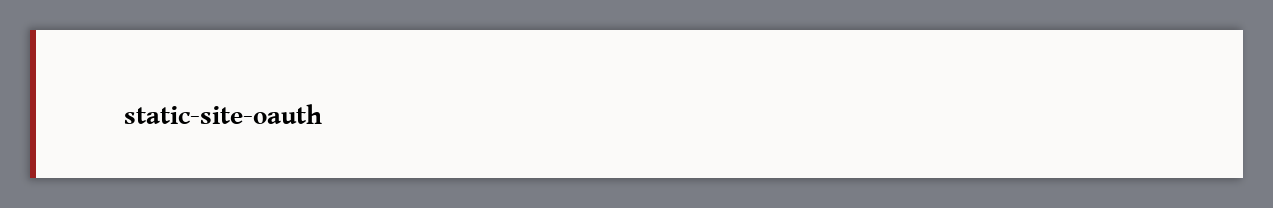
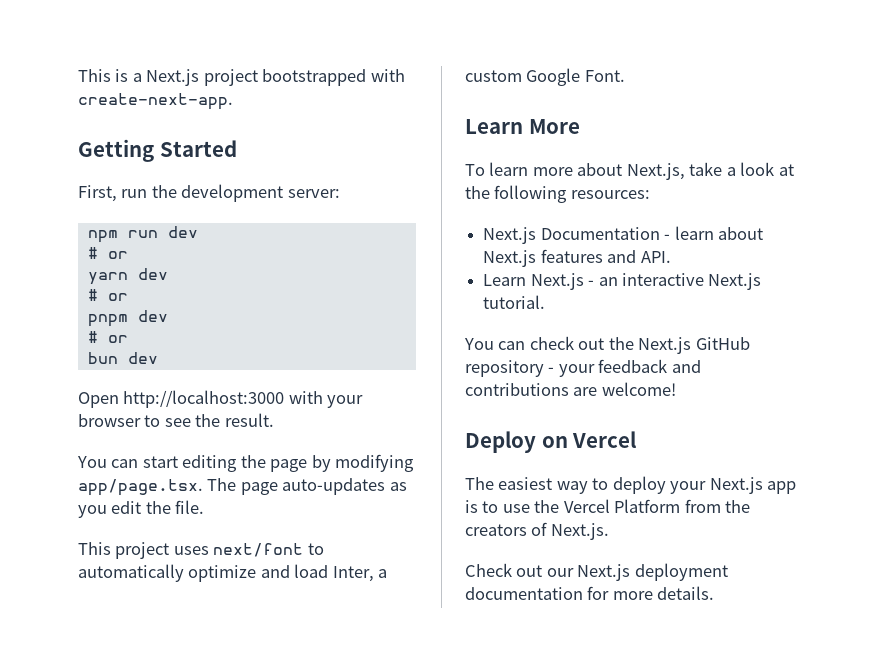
[124,104,322,124] static-site-oauth -> [78,69,405,86] [78,93,233,110] [78,139,237,162] [78,184,340,202] [87,226,198,243] [87,247,128,259] [87,268,168,285] [87,289,128,301] [87,310,168,327] [87,331,128,343] [87,352,158,364] [78,390,364,408] [78,413,274,427] [77,454,415,472] [78,478,407,496] [78,500,205,518] [78,542,324,559] [78,564,388,582] [465,68,625,86] [465,119,580,134] [465,162,794,180] [465,185,650,203] [483,226,763,244] [483,249,671,267] [483,273,762,290] [483,295,546,309] [464,336,750,354] [465,359,701,377] [465,382,676,396] [465,431,637,453] [465,476,797,494] [465,499,751,513] [465,522,609,540] [465,563,728,581] [465,586,715,600] This is a Next.js project bootstrapped with create-next-app. // Getting Started // First, run the development server: // npm run dev // # or // yarn dev // # or // pnpm dev // # or // bun dev // Open http://localhost:3000 with your browser to see the result. // You can start editing the page by modifying app/page.tsx. The page auto-updates as you edit the file. // This project uses next/font to automatically optimize and load Inter, a custom Google Font. // Learn More // To learn more about Next.js, take a look at the following resources: // Next.js Documentation - learn about Next.js features and API. // Learn Next.js - an interactive Next.js tutorial. // You can check out the Next.js GitHub repository - your feedback and contributions are welcome! // Deploy on Vercel // The easiest way to deploy your Next.js app is to use the Vercel Platform from the creators of Next.js. // Check out our Next.js deployment documentation for more details.

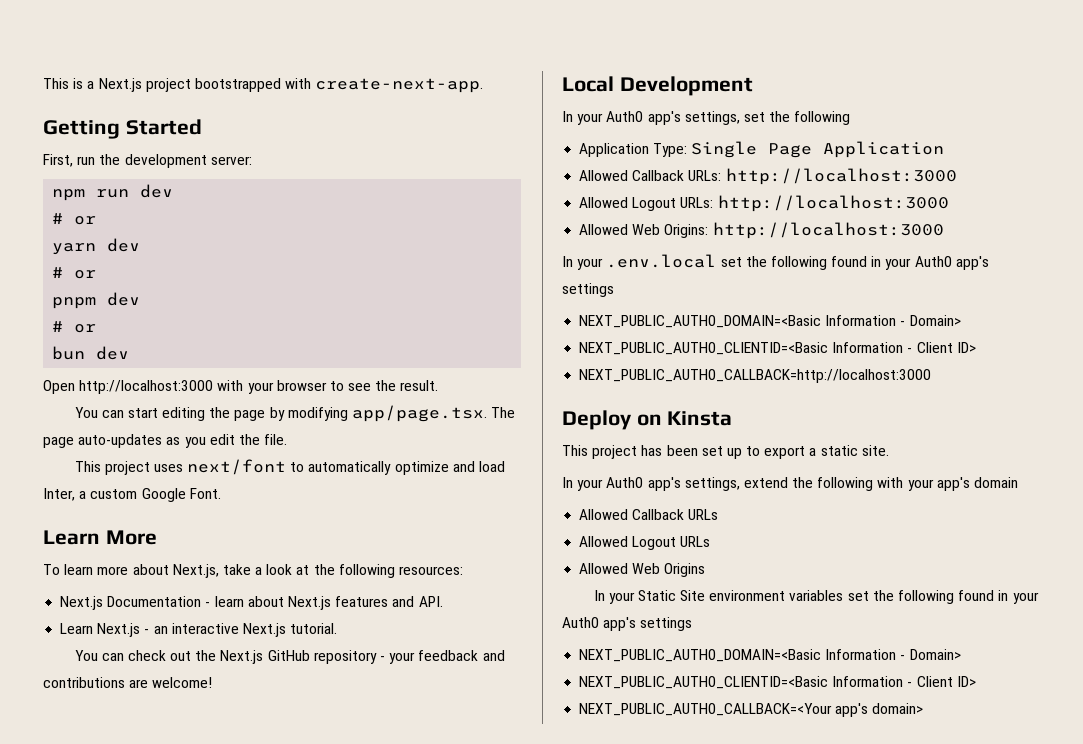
[465,431,637,453] [465,476,797,494] [465,499,751,513] [465,522,609,540] [465,563,728,581] [465,586,715,600] Deploy on Vercel // The easiest way to deploy your Next.js app is to use the Vercel Platform from the creators of Next.js. // Check out our Next.js deployment documentation for more details. -> [562,76,753,96] [562,111,851,125] [579,141,945,158] [579,168,957,185] [579,195,949,212] [579,222,944,239] [562,254,989,270] [562,283,614,297] [579,315,961,328] [579,342,976,355] [579,369,932,383] [562,410,733,430] [562,445,889,459] [562,477,1019,491] [579,509,719,520] [579,536,711,550] [579,563,706,577] [593,590,1039,604] [562,617,693,631] [579,649,961,662] [579,676,976,689] [579,703,924,717] Local Development // In your Auth0 app's settings, set the following // Application Type: Single Page Application // Allowed Callback URLs: http://localhost:3000 // Allowed Logout URLs: http://localhost:3000 // Allowed Web Origins: http://localhost:3000 // In your .env.local set the following found in your Auth0 app's settings // NEXT_PUBLIC_AUTH0_DOMAIN=<Basic Information - Domain> // NEXT_PUBLIC_AUTH0_CLIENTID=<Basic Information - Client ID> // NEXT_PUBLIC_AUTH0_CALLBACK=http://localhost:3000 // Deploy on Kinsta // This project has been set up to export a static site. // In your Auth0 app's settings, extend the following with your app's domain // Allowed Callback URLs // Allowed Logout URLs // Allowed Web Origins // In your Static Site environment variables set the following found in your Auth0 app's settings // NEXT_PUBLIC_AUTH0_DOMAIN=<Basic Information - Domain> // NEXT_PUBLIC_AUTH0_CLIENTID=<Basic Information - Client ID> // NEXT_PUBLIC_AUTH0_CALLBACK=<Your app's domain>

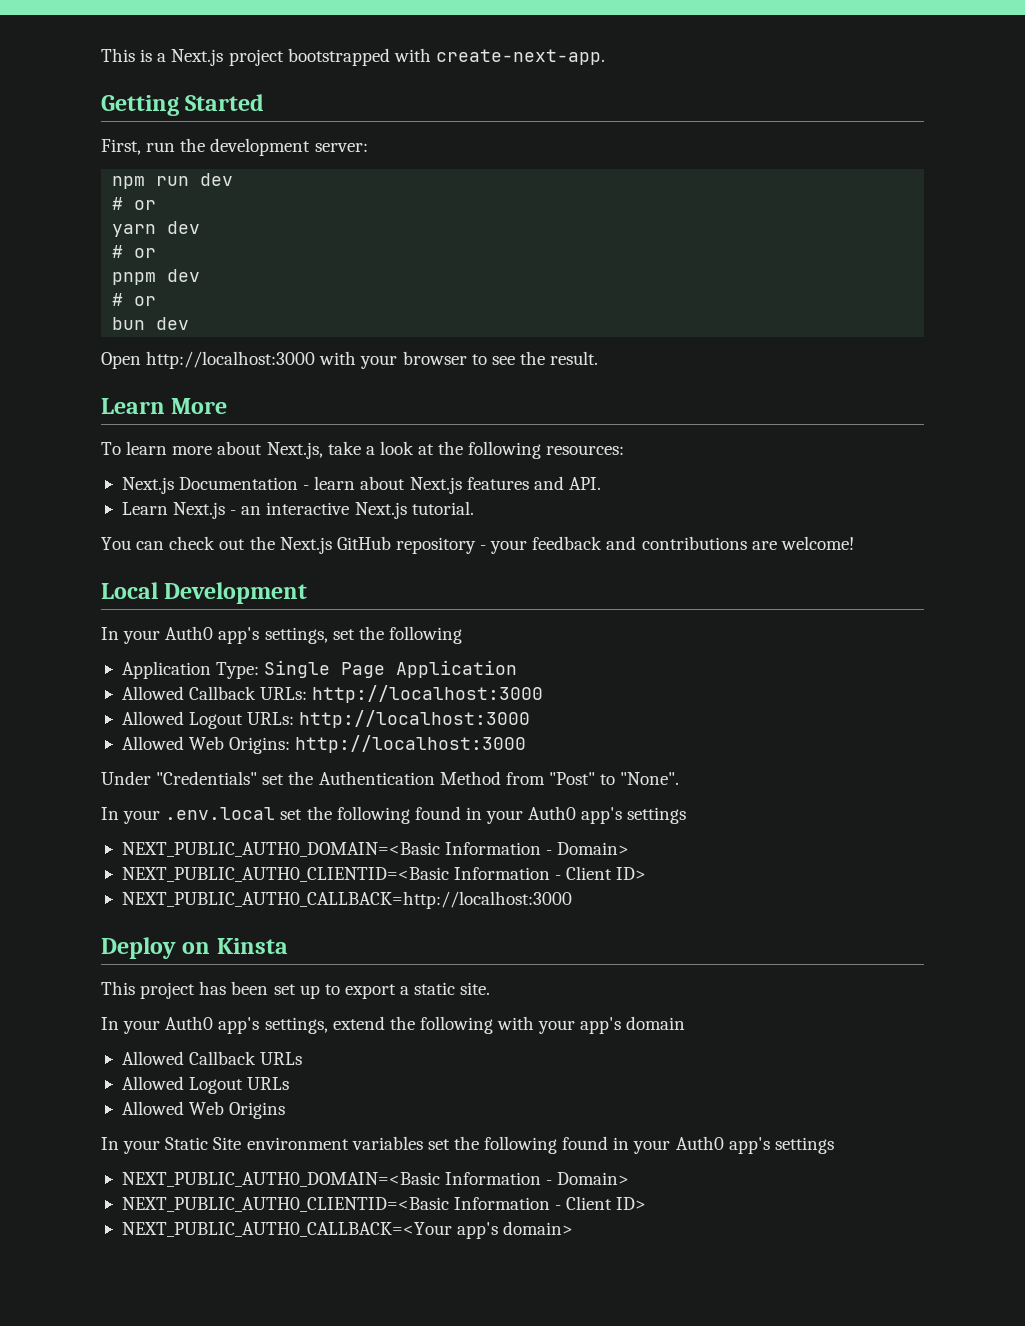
[74,405,516,422] [43,434,288,448] [74,459,506,475] [43,488,221,502] // You can start editing the page by modifying app/page.tsx. The page auto-updates as you edit the file. // This project uses next/font to automatically optimize and load Inter, a custom Google Font. -> (599, 358) none
(944, 230) none -> [101,771,680,785] // Under "Credentials" set the Authentication Method from "Post" to "None".

